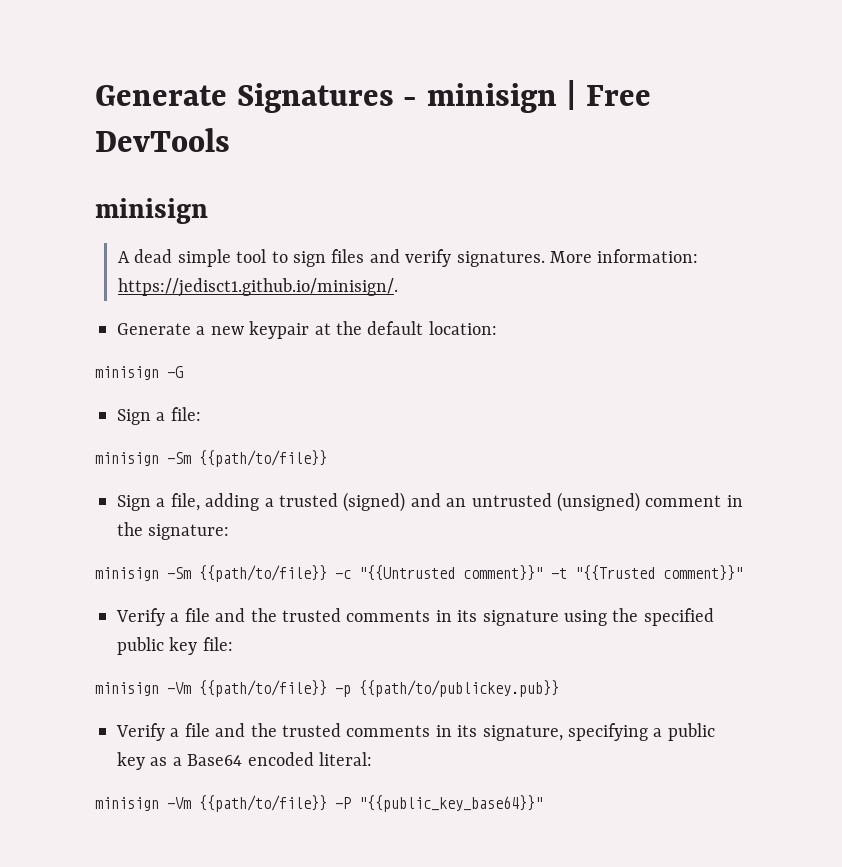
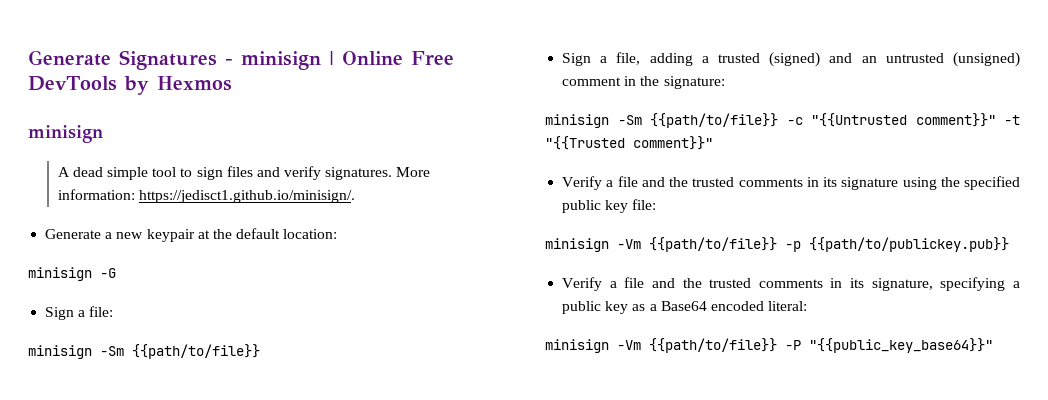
(576, 95) none -> [342,51,403,65] Online
(230, 140) none -> [123,76,232,95] by Hexmos

